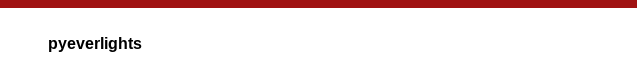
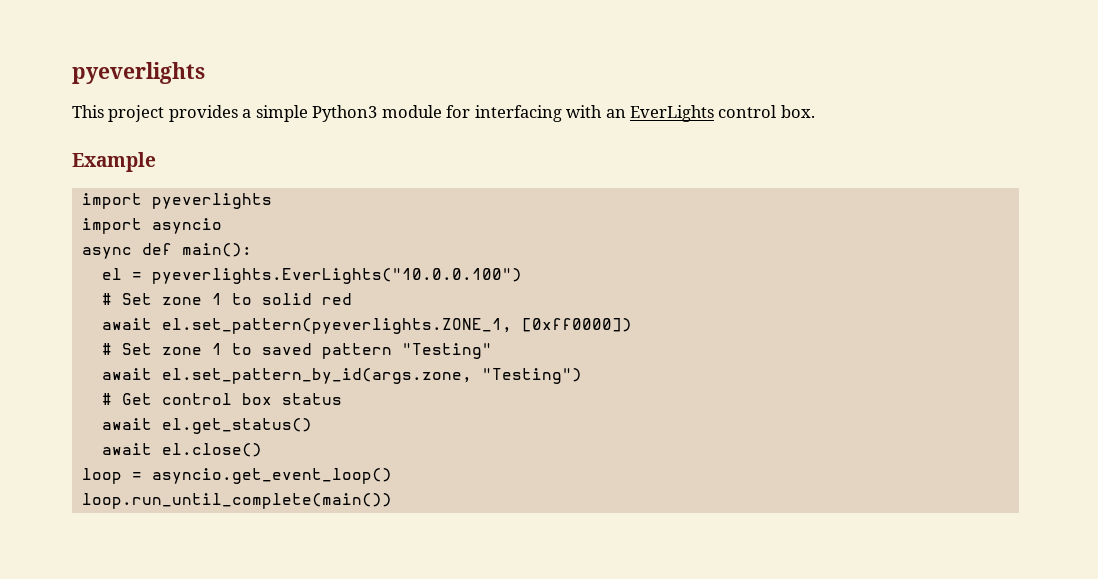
[48,37,142,52] pyeverlights -> [72,62,205,84] [72,105,815,122] [72,152,156,172] [81,193,272,209] [81,218,222,234] [81,243,252,259] [101,268,522,284] [101,293,352,305] [101,318,632,334] [101,343,492,359] [101,368,582,384] [101,393,342,405] [101,418,312,434] [101,443,262,457] [81,468,392,484] [81,493,392,509] pyeverlights // This project provides a simple Python3 module for interfacing with an EverLights control box. // Example // import pyeverlights // import asyncio // async def main(): // el = pyeverlights.EverLights("10.0.0.100") // # Set zone 1 to solid red // await el.set_pattern(pyeverlights.ZONE_1, [0xff0000]) // # Set zone 1 to saved pattern "Testing" // await el.set_pattern_by_id(args.zone, "Testing") // # Get control box status // await el.get_status() // await el.close() // loop = asyncio.get_event_loop() // loop.run_until_complete(main())

